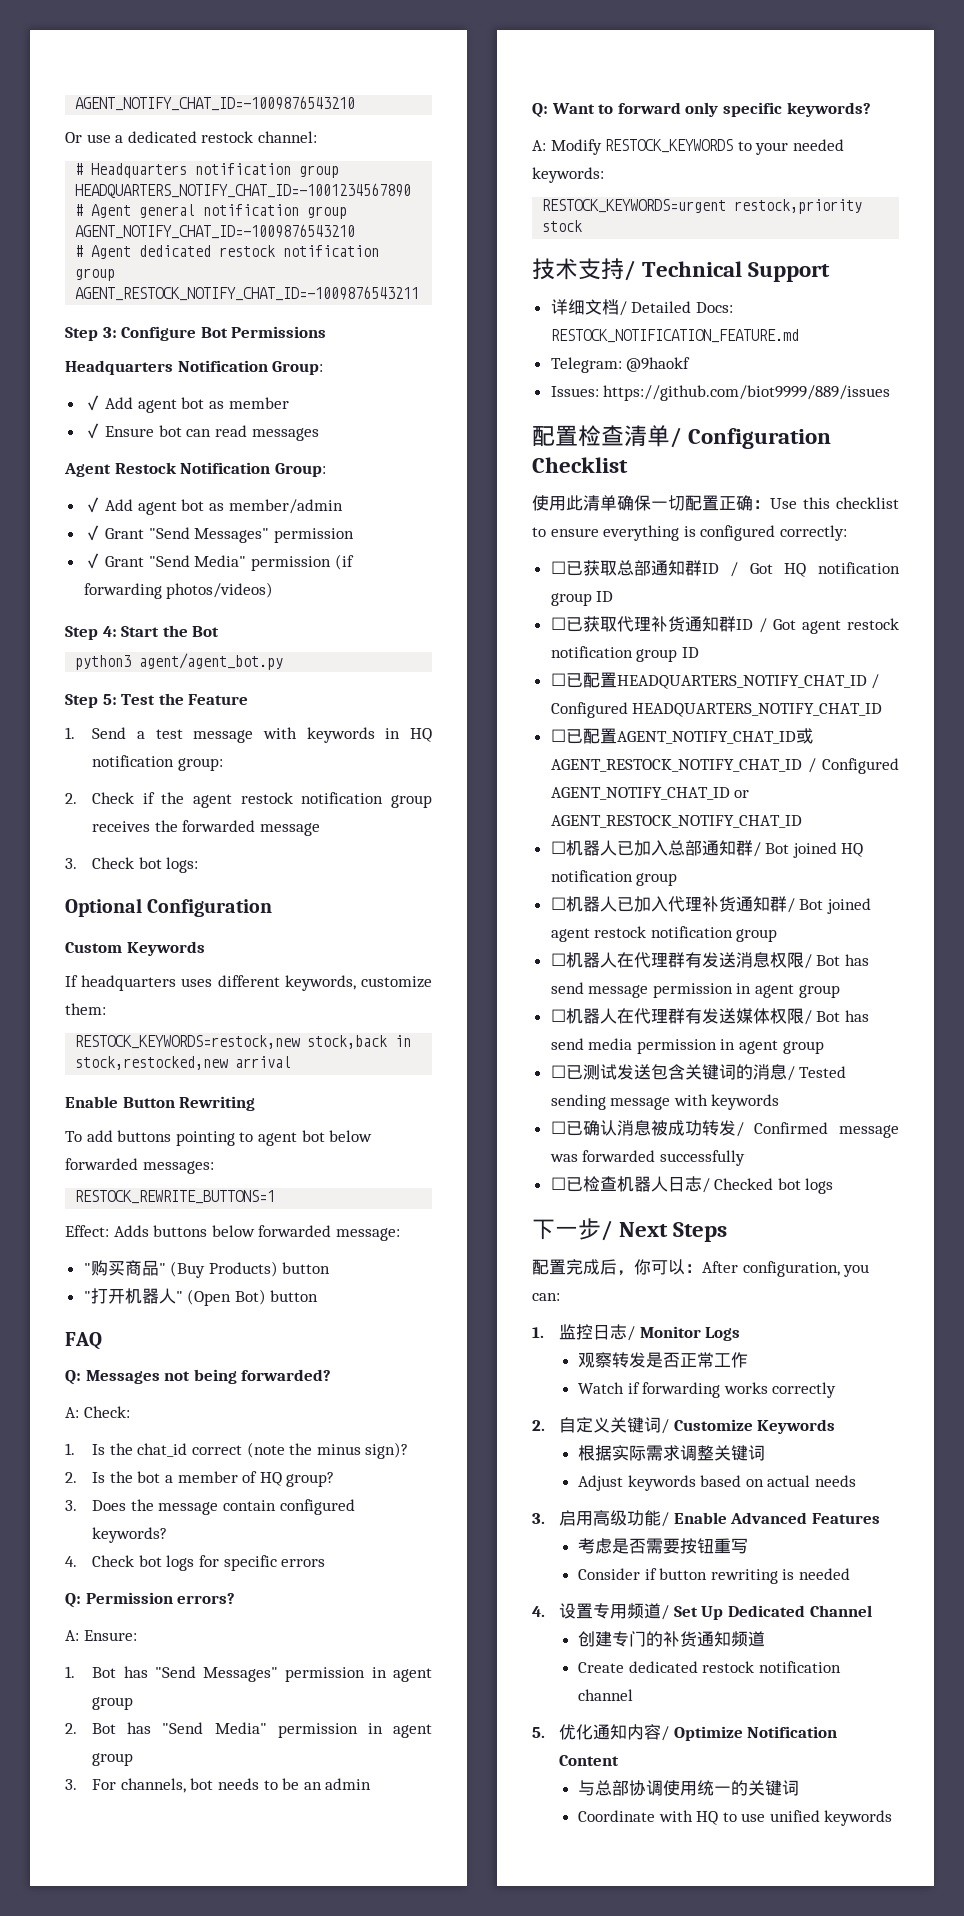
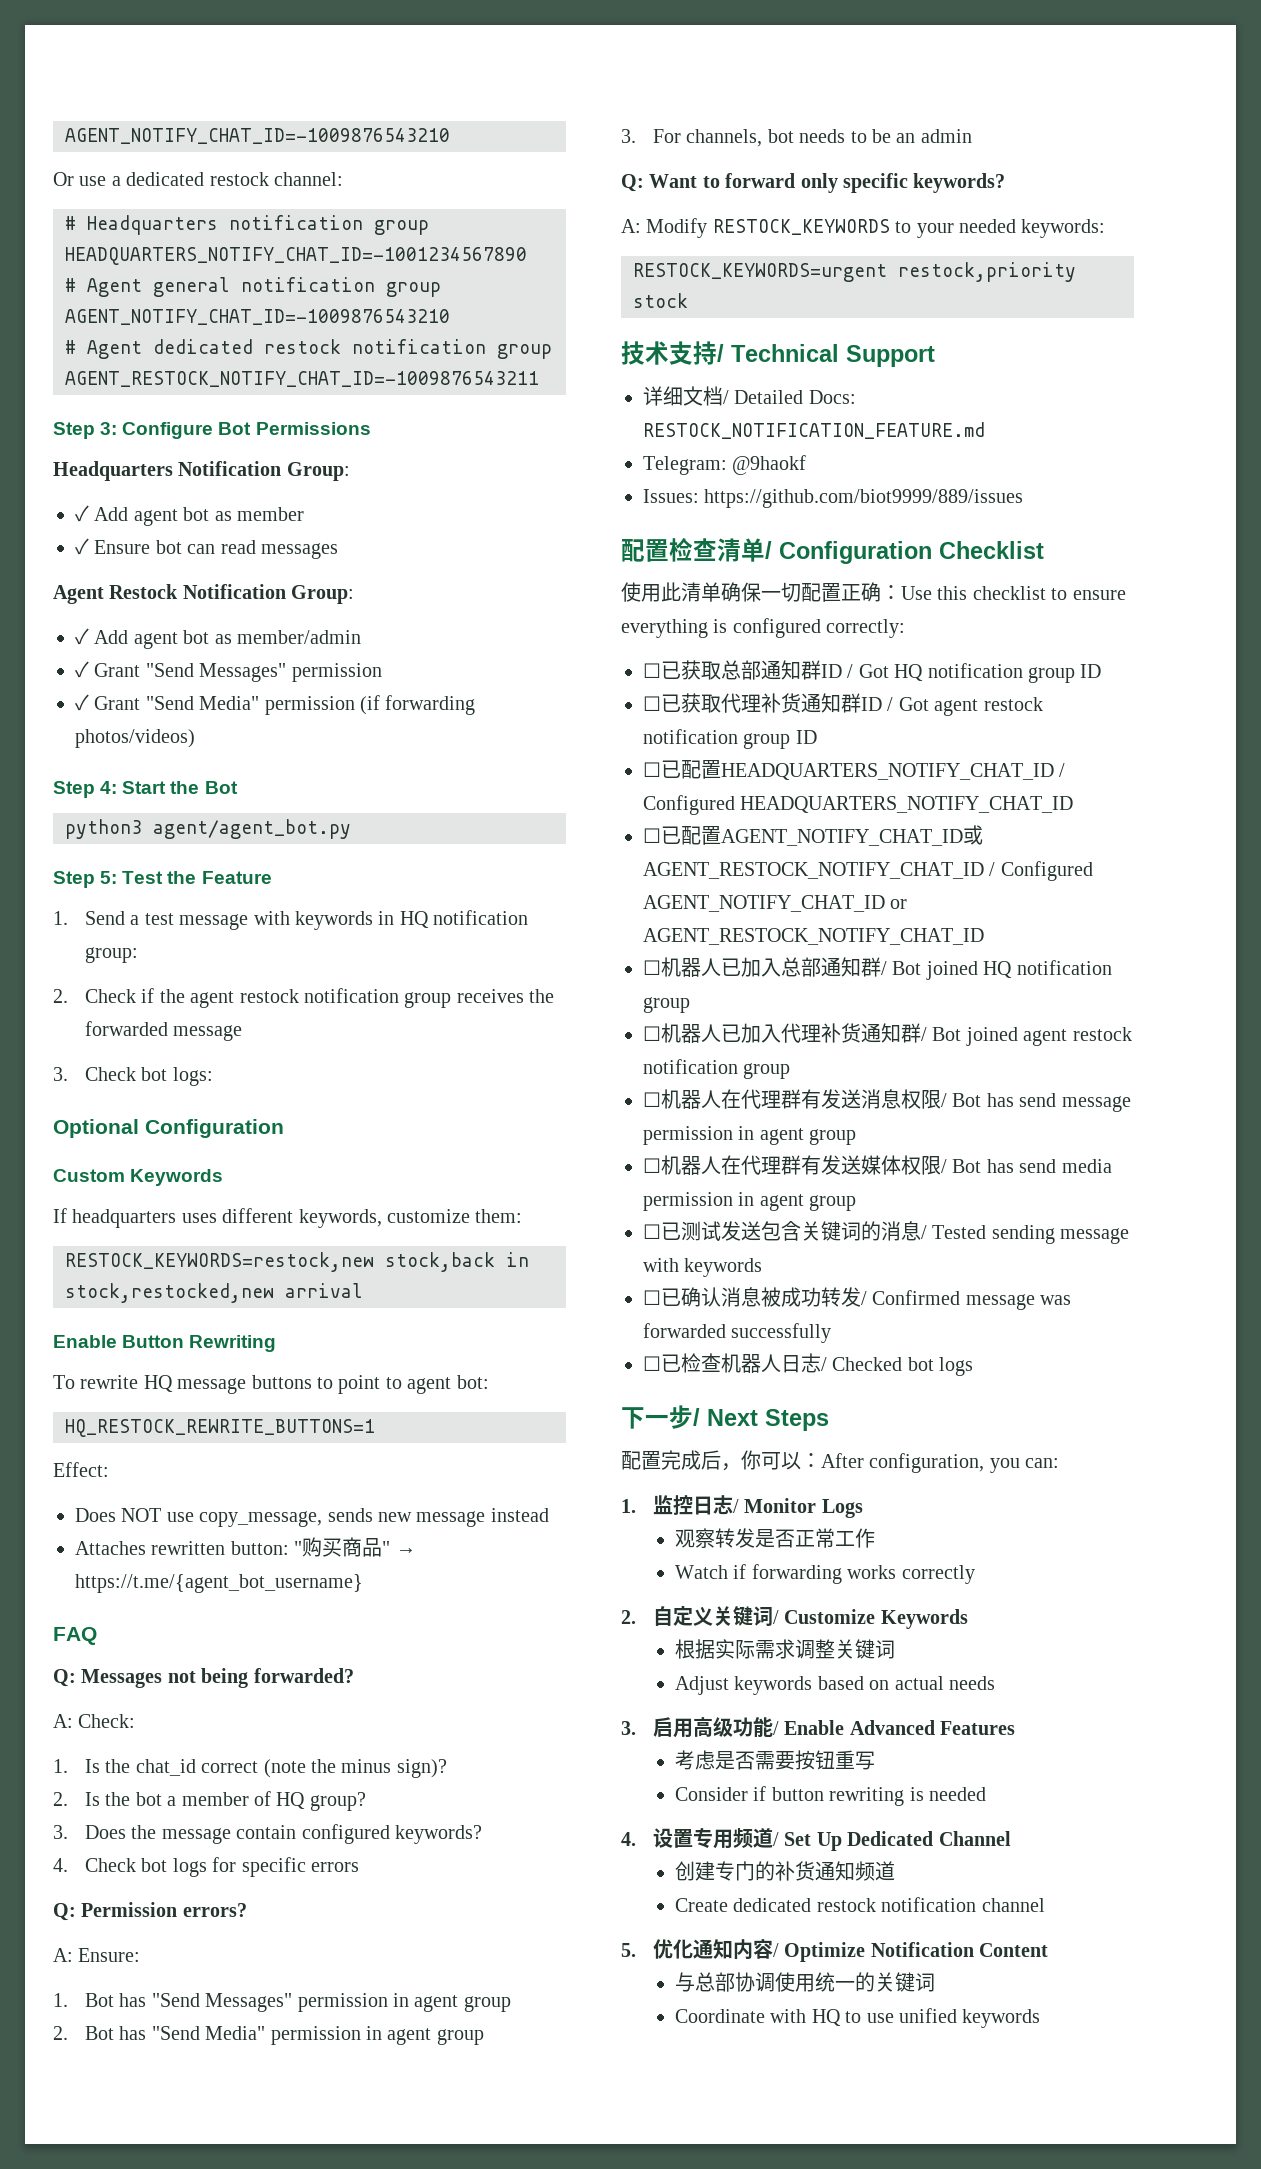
[86,1130,373,1146] [65,1158,214,1174] [75,1190,276,1204] [65,1225,400,1241] [83,1260,331,1278] [83,1288,319,1306] add buttons pointing to agent bot below forwarded messages: // RESTOCK_REWRITE_BUTTONS=1 // Effect: Adds buttons below forwarded message: // "购买商品" (Buy Products) button // "打开机器人" (Open Bot) button -> [80,1375,489,1394] [65,1419,375,1437] [53,1462,109,1477] [75,1508,549,1527] [75,1537,416,1557] [75,1574,363,1593] rewrite HQ message buttons to point to agent bot: // HQ_RESTOCK_REWRITE_BUTTONS=1 // Effect: // Does NOT use copy_message, sends new message instead // Attaches rewritten button: "购买商品" → https://t.me/{agent_bot_username}

